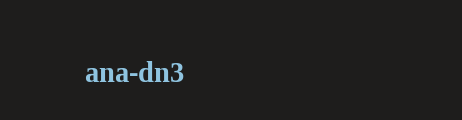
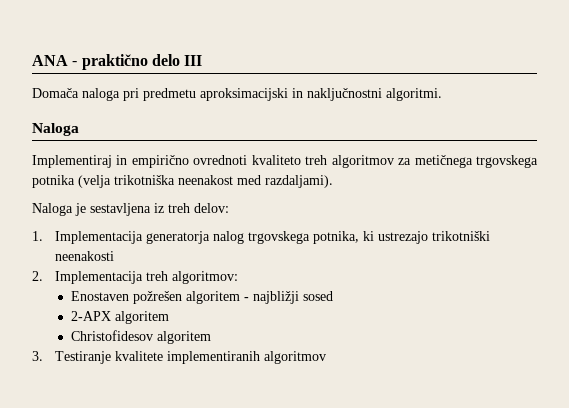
[85,61,184,82] ana-dn3 -> [32,54,203,70] [32,88,442,101] [32,123,79,136] [32,155,539,168] [32,175,333,188] [32,203,229,216] [32,231,491,244] [55,251,115,261] [32,271,239,284] [70,291,333,304] [70,311,169,324] [70,330,211,344] [32,351,327,364] ANA - praktično delo III // Domača naloga pri predmetu aproksimacijski in naključnostni algoritmi. // Naloga // Implementiraj in empirično ovrednoti kvaliteto treh algoritmov za metičnega trgovskega potnika (velja trikotniška neenakost med razdaljami). // Naloga je sestavljena iz treh delov: // 1. Implementacija generatorja nalog trgovskega potnika, ki ustrezajo trikotniški neenakosti // 2. Implementacija treh algoritmov: // Enostaven požrešen algoritem - najbližji sosed // 2-APX algoritem // Christofidesov algoritem // 3. Testiranje kvalitete implementiranih algoritmov

